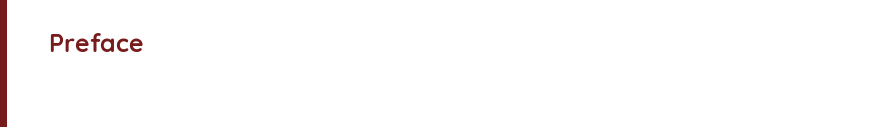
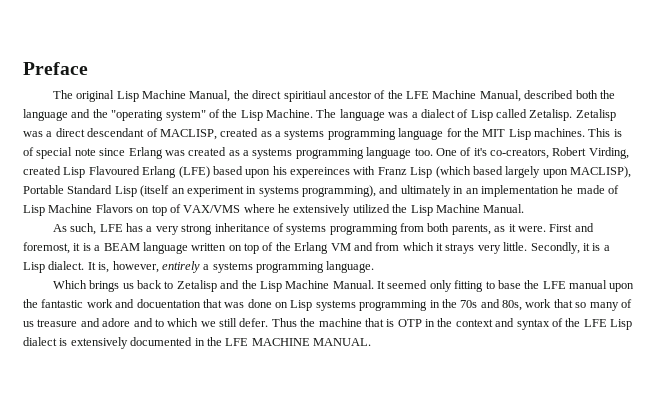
(144, 42) none -> [52,90,615,102] [23,109,616,121] [23,128,622,140] [23,147,629,159] [23,166,631,178] [23,185,619,197] [23,204,525,216] [52,223,594,235] [23,242,610,254] [23,261,375,273] [52,280,635,292] [23,299,632,311] [23,318,632,330] [23,337,371,349] // The original Lisp Machine Manual, the direct spiritiaul ancestor of the LFE Machine Manual, described both the language and the "operating system" of the Lisp Machine. The language was a dialect of Lisp called Zetalisp. Zetalisp was a direct descendant of MACLISP, created as a systems programming language for the MIT Lisp machines. This is of special note since Erlang was created as a systems programming language too. One of it's co-creators, Robert Virding, created Lisp Flavoured Erlang (LFE) based upon his expereinces with Franz Lisp (which based largely upon MACLISP), Portable Standard Lisp (itself an experiment in systems programming), and ultimately in an implementation he made of Lisp Machine Flavors on top of VAX/VMS where he extensively utilized the Lisp Machine Manual. // As such, LFE has a very strong inheritance of systems programming from both parents, as it were. First and foremost, it is a BEAM language written on top of the Erlang VM and from which it strays very little. Secondly, it is a Lisp dialect. It is, however, entirely a systems programming language. // Which brings us back to Zetalisp and the Lisp Machine Manual. It seemed only fitting to base the LFE manual upon the fantastic work and docuentation that was done on Lisp systems programming in the 70s and 80s, work that so many of us treasure and adore and to which we still defer. Thus the machine that is OTP in the context and syntax of the LFE Lisp dialect is extensively documented in the LFE MACHINE MANUAL.

